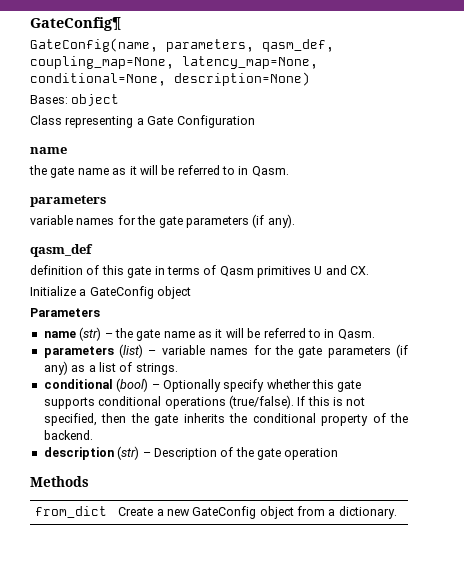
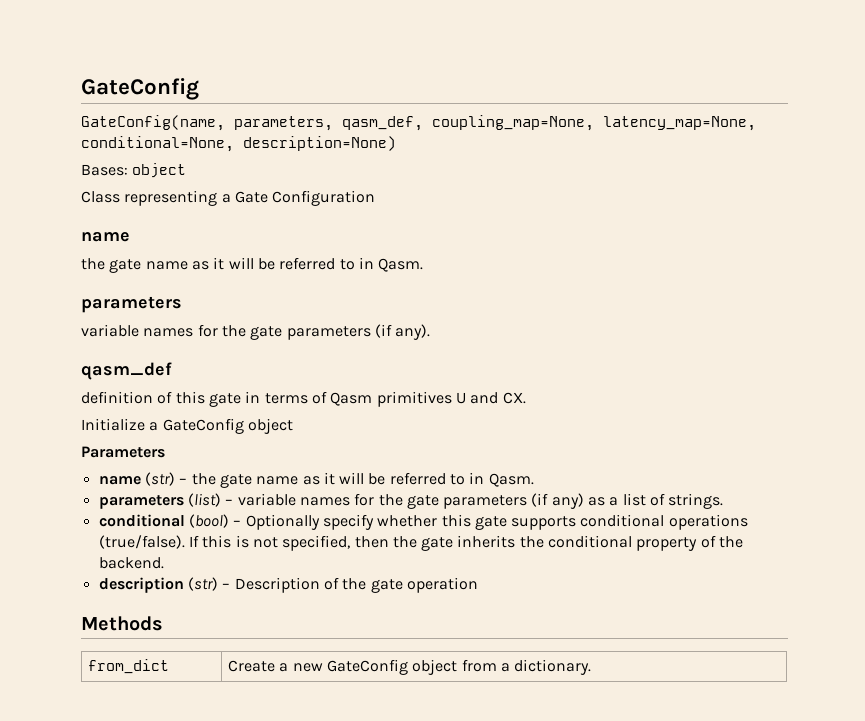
[30,17,121,31] GateConfig¶ -> [81,78,199,100] GateConfig

